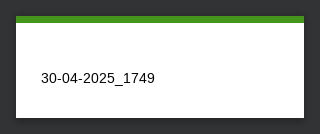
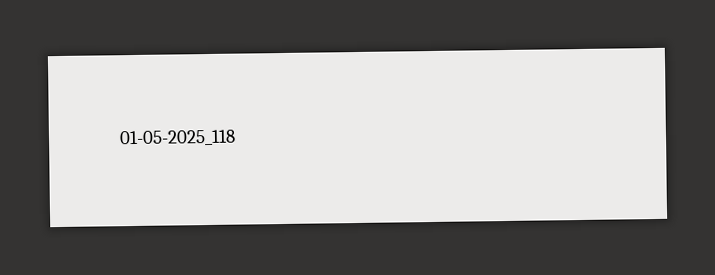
[41,73,155,86] 30-04-2025_1749 -> [119,129,236,147] 01-05-2025_118

